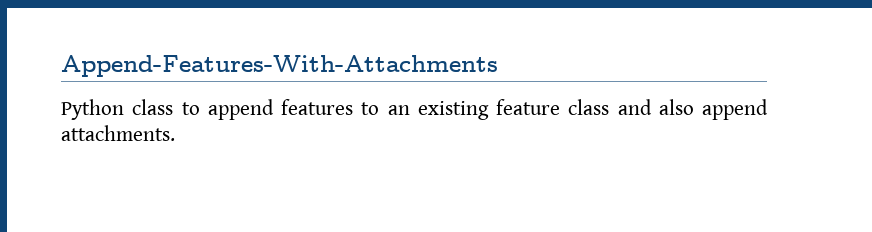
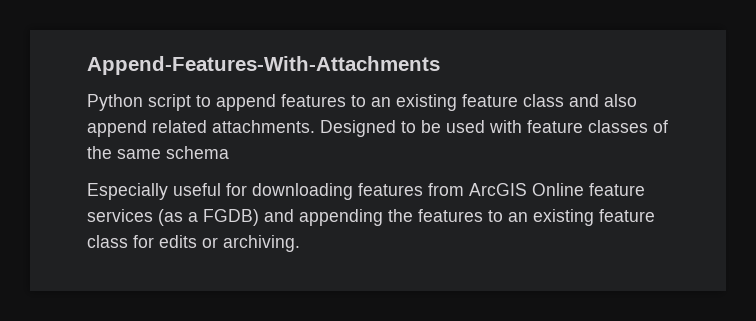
[132,99,174,115] class -> [148,94,191,111] script
[61,125,175,141] attachments. -> [152,120,668,137] [87,146,229,159] [87,183,645,200] [87,209,655,226] [87,235,300,252] related attachments. Designed to be used with feature classes of the same schema // Especially useful for downloading features from ArcGIS Online feature services (as a FGDB) and appending the features to an existing feature class for edits or archiving.

